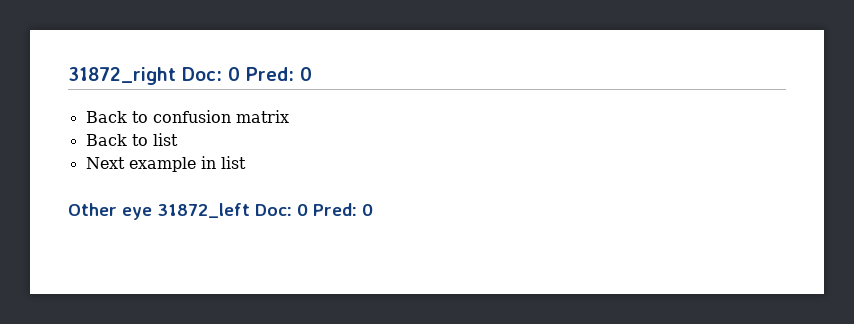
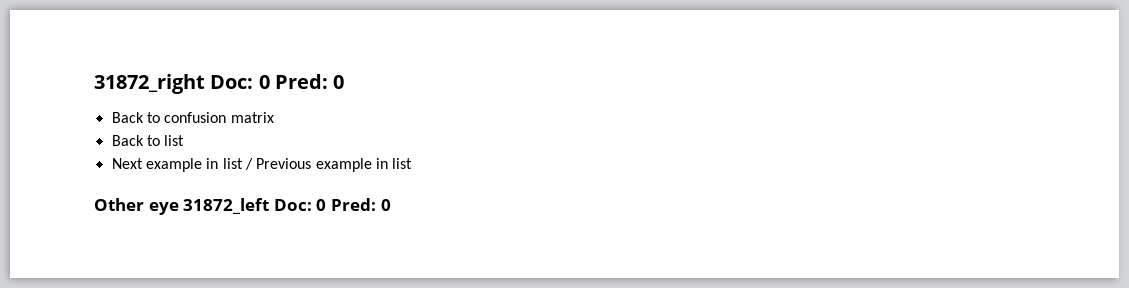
(246, 162) none -> [244,158,413,172] / Previous example in list

